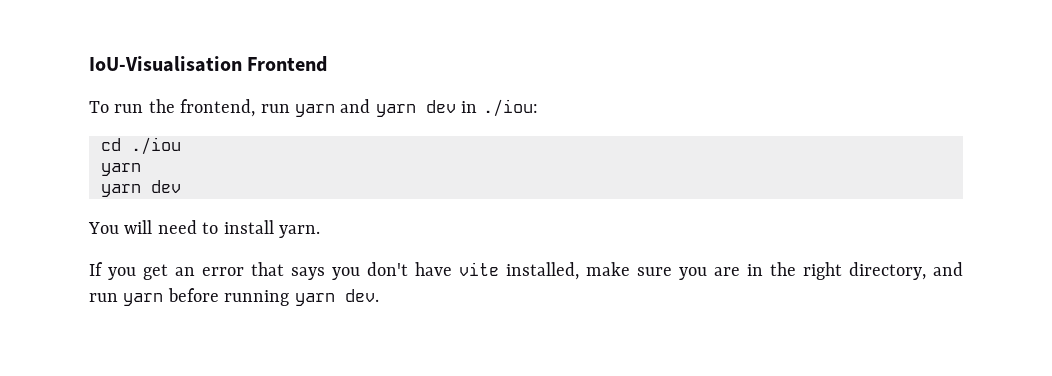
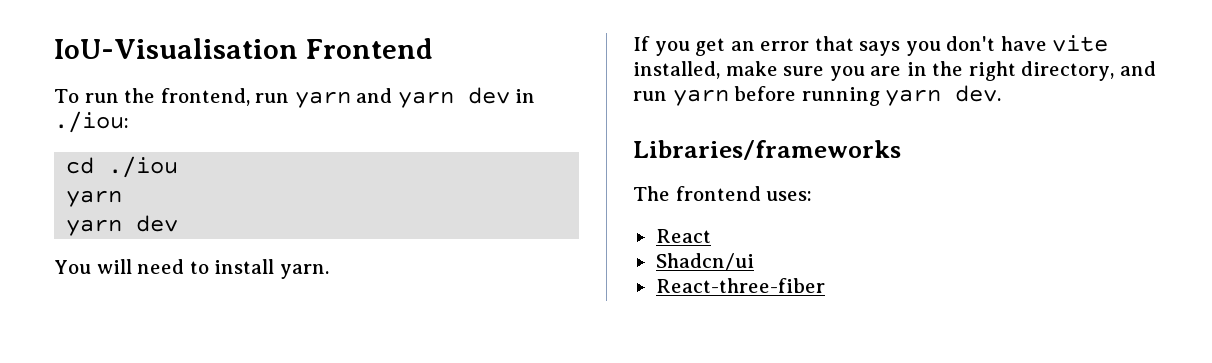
(379, 295) none -> [633,140,901,160] [633,186,813,201] [655,229,711,243] [655,253,754,270] [655,278,825,293] // Libraries/frameworks // The frontend uses: // React // Shadcn/ui // React-three-fiber

